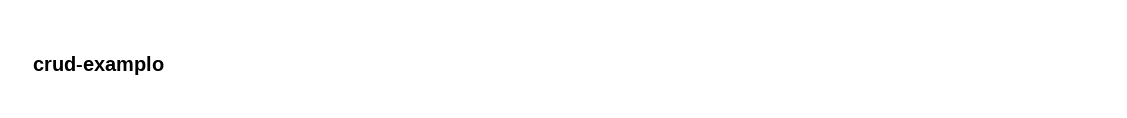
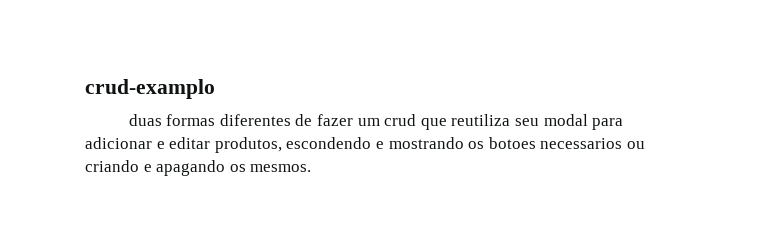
(164, 65) none -> [128,114,624,130] [85,137,645,153] [85,160,312,176] // duas formas diferentes de fazer um crud que reutiliza seu modal para adicionar e editar produtos, escondendo e mostrando os botoes necessarios ou criando e apagando os mesmos.

